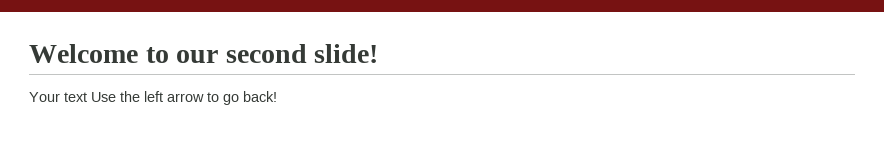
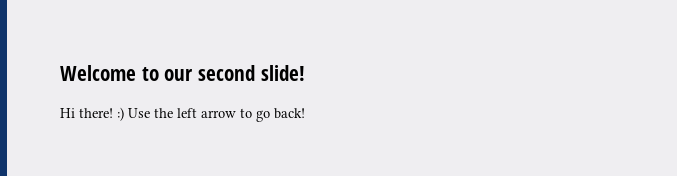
[29,92,87,102] Your text -> [60,107,124,121] Hi there! :)

